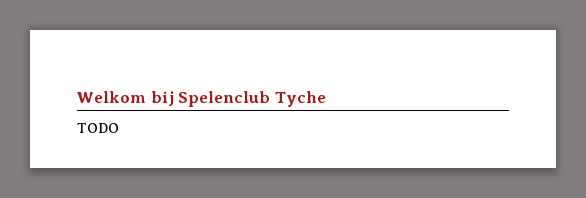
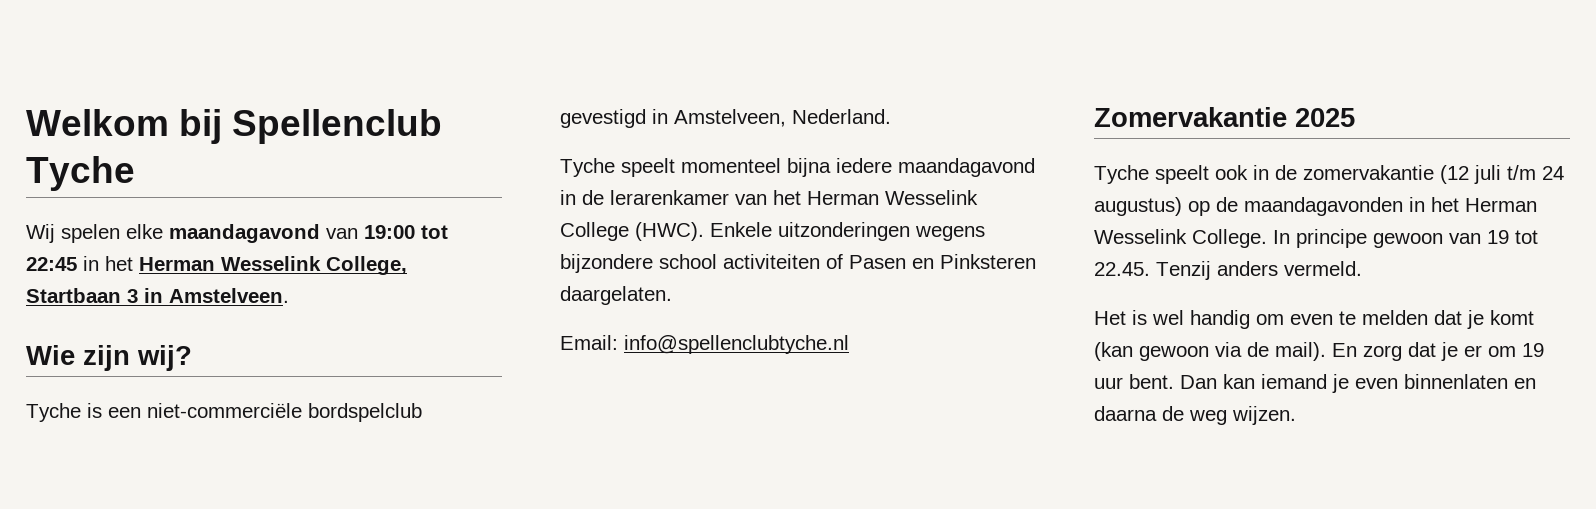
[178,91,271,107] Spelenclub -> [232,109,442,144] Spellenclub
[77,123,119,133] TODO -> [26,224,448,243] [26,256,407,275] [26,288,289,303] [26,345,192,371] [26,403,422,422] [560,109,891,128] [560,158,1035,177] [560,190,978,205] [560,222,985,241] [560,254,1036,273] [560,286,672,305] [560,335,849,354] [1094,107,1355,127] [1094,165,1564,184] [1094,197,1537,216] [1094,229,1538,248] [1094,261,1362,280] [1094,310,1534,329] [1094,342,1544,361] [1094,374,1536,393] [1094,406,1296,425] Wij spelen elke maandagavond van 19:00 tot 22:45 in het Herman Wesselink College, Startbaan 3 in Amstelveen. // Wie zijn wij? // Tyche is een niet-commerciële bordspelclub gevestigd in Amstelveen, Nederland. // Tyche speelt momenteel bijna iedere maandagavond in de lerarenkamer van het Herman Wesselink College (HWC). Enkele uitzonderingen wegens bijzondere school activiteiten of Pasen en Pinksteren daargelaten. // Email: info@spellenclubtyche.nl // Zomervakantie 2025 // Tyche speelt ook in de zomervakantie (12 juli t/m 24 augustus) op de maandagavonden in het Herman Wesselink College. In principe gewoon van 19 tot 22.45. Tenzij anders vermeld. // Het is wel handig om even te melden dat je komt (kan gewoon via de mail). En zorg dat je er om 19 uur bent. Dan kan iemand je even binnenlaten en daarna de weg wijzen.

